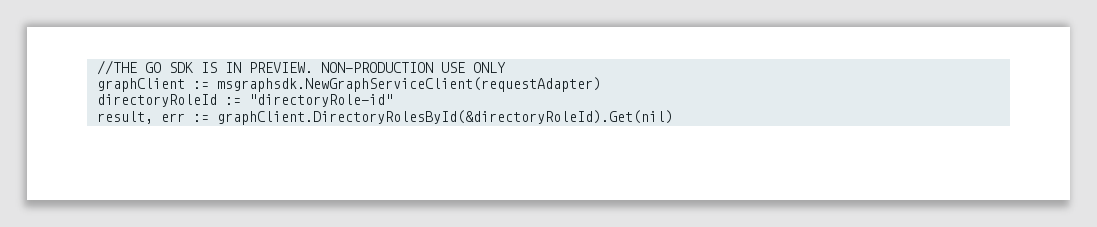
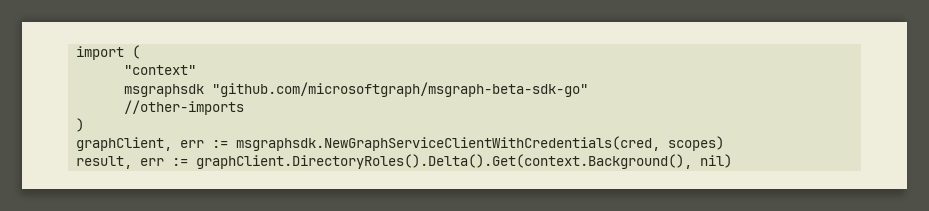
[96,60,506,75] [96,77,601,92] [96,94,393,107] //THE GO SDK IS IN PREVIEW. NON-PRODUCTION USE ONLY // graphClient := msgraphsdk.NewGraphServiceClient(requestAdapter) // directoryRoleId := "directoryRole-id" -> [76,45,141,60] [124,65,197,75] [124,82,589,97] [124,100,245,115] [76,118,85,132] [76,136,725,151] import ( // "context" // msgraphsdk "github.com/microsoftgraph/msgraph-beta-sdk-go" // //other-imports // ) // graphClient, err := msgraphsdk.NewGraphServiceClientWithCredentials(cred, scopes)
[216,110,673,125] graphClient.DirectoryRolesById(&directoryRoleId).Get(nil) -> [196,154,733,169] graphClient.DirectoryRoles().Delta().Get(context.Background(), nil)

